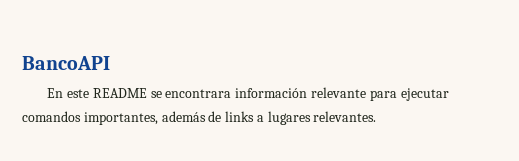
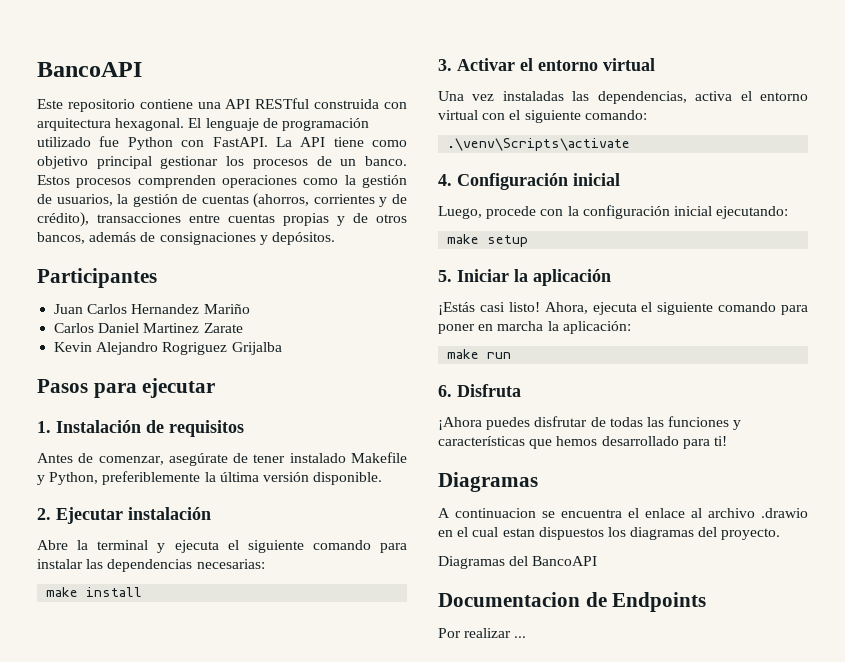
[22,56,110,70] [47,87,449,101] [22,111,377,125] BancoAPI // En este README se encontrara información relevante para ejecutar comandos importantes, además de links a lugares relevantes. -> [37,62,142,77] [37,98,407,112] [37,118,369,131] [37,136,407,150] [37,156,408,169] [37,175,407,188] [37,193,407,208] [37,212,407,227] [37,232,335,245] [37,268,157,288] [54,304,250,314] [54,323,243,333] [54,342,282,355] [37,378,216,398] [37,420,244,437] [37,452,407,466] [37,471,383,485] [37,507,211,524] [37,540,407,553] [37,559,265,572] [46,587,143,597] [438,58,655,71] [438,91,808,104] [438,110,647,123] [447,138,631,151] [438,173,620,190] [438,205,789,219] [447,234,529,247] [438,269,611,286] [438,302,808,315] [438,321,631,334] [447,349,512,359] [438,384,521,397] [438,416,742,430] [438,436,727,449] [438,472,538,492] [438,508,808,518] [438,527,781,540] [438,556,598,569] [438,592,707,612] [438,628,527,638] BancoAPI // Este repositorio contiene una API RESTful construida con arquitectura hexagonal. El lenguaje de programación utilizado fue Python con FastAPI. La API tiene como objetivo principal gestionar los procesos de un banco. Estos procesos comprenden operaciones como la gestión de usuarios, la gestión de cuentas (ahorros, corrientes y de crédito), transacciones entre cuentas propias y de otros bancos, además de consignaciones y depósitos. // Participantes // Juan Carlos Hernandez Mariño // Carlos Daniel Martinez Zarate // Kevin Alejandro Rogriguez Grijalba // Pasos para ejecutar // 1. Instalación de requisitos // Antes de comenzar, asegúrate de tener instalado Makefile y Python, preferiblemente la última versión disponible. // 2. Ejecutar instalación // Abre la terminal y ejecuta el siguiente comando para instalar las dependencias necesarias: // make install // 3. Activar el entorno virtual // Una vez instaladas las dependencias, activa el entorno virtual con el siguiente comando: // .\venv\Scripts\activate // 4. Configuración inicial // Luego, procede con la configuración inicial ejecutando: // make setup // 5. Iniciar la aplicación // ¡Estás casi listo! Ahora, ejecuta el siguiente comando para poner en marcha la aplicación: // make run // 6. Disfruta // ¡Ahora puedes disfrutar de todas las funciones y características que hemos desarrollado para ti! // Diagramas // A continuacion se encuentra el enlace al archivo .drawio en el cual estan dispuestos los diagramas del proyecto. // Diagramas del BancoAPI // Documentacion de Endpoints // Por realizar ...

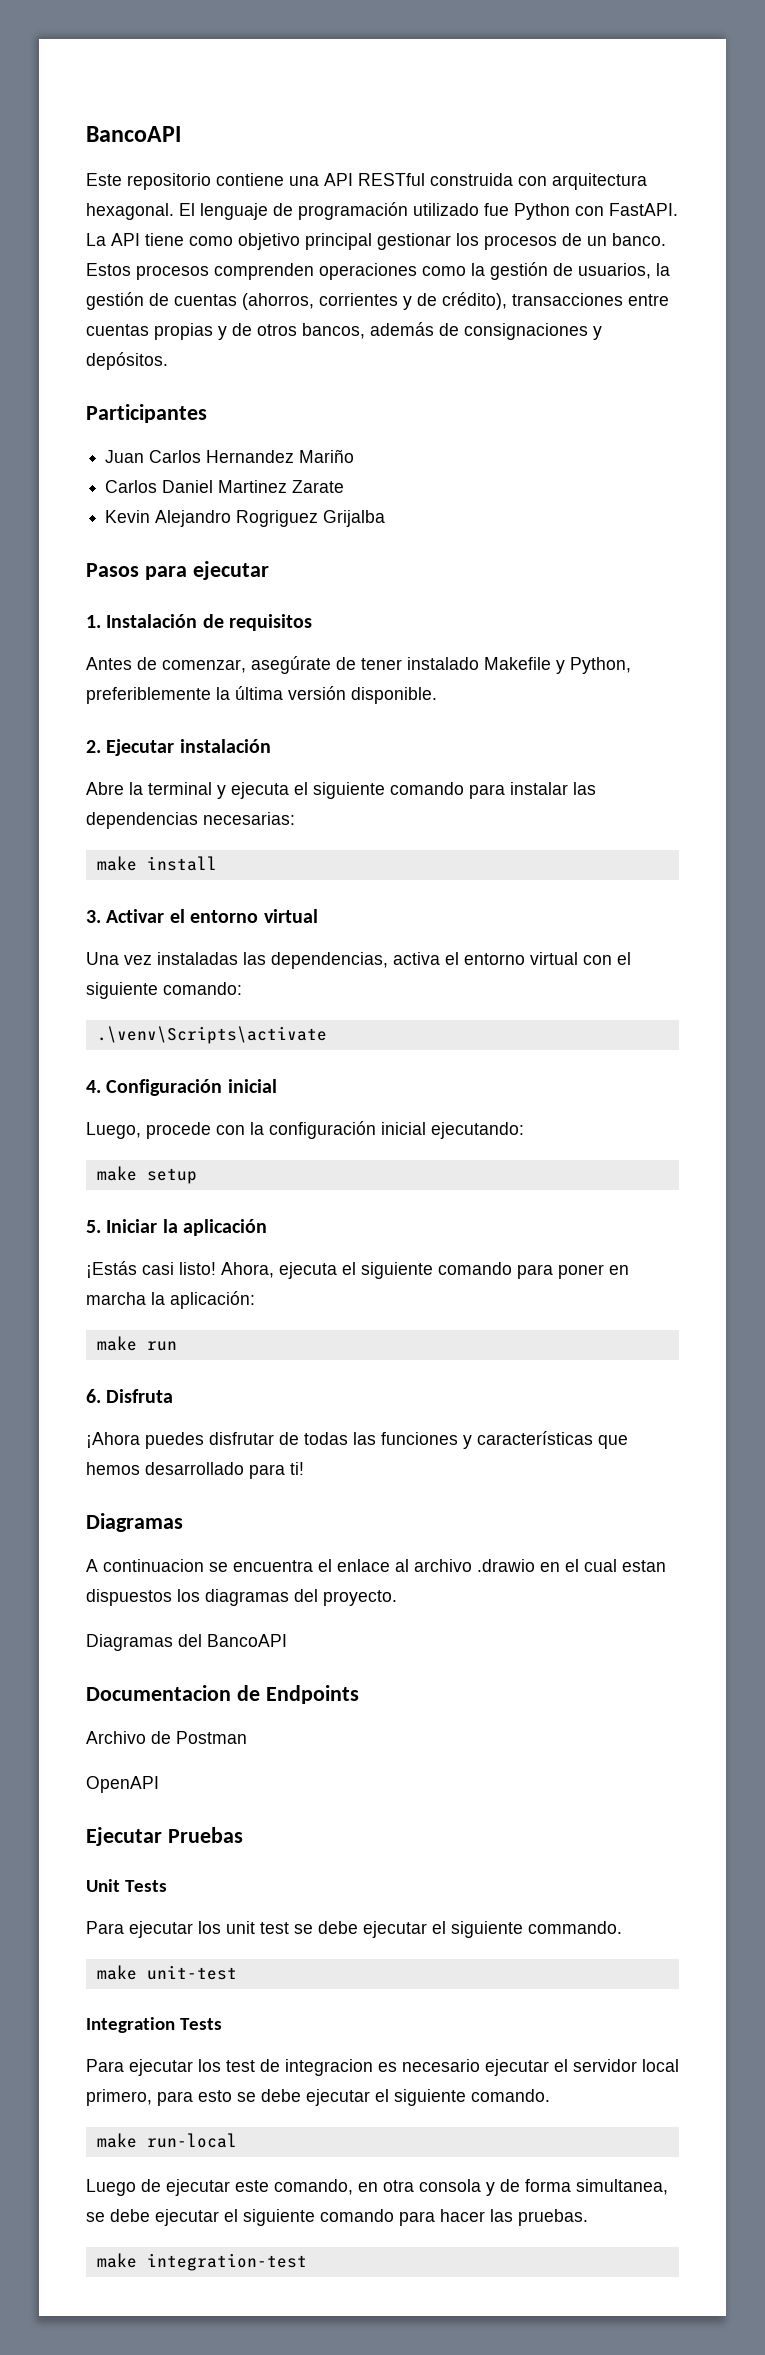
[438,628,527,638] Por realizar ... -> [86,1731,247,1744] [86,1776,159,1793] [86,1827,243,1846] [86,1879,167,1892] [86,1921,622,1938] [96,1965,237,1980] [86,2017,222,2033] [86,2059,679,2076] [86,2089,550,2106] [96,2133,237,2148] [86,2179,668,2196] [86,2209,588,2226] [96,2253,307,2271] Archivo de Postman // OpenAPI // Ejecutar Pruebas // Unit Tests // Para ejecutar los unit test se debe ejecutar el siguiente commando. // make unit-test // Integration Tests // Para ejecutar los test de integracion es necesario ejecutar el servidor local primero, para esto se debe ejecutar el siguiente comando. // make run-local // Luego de ejecutar este comando, en otra consola y de forma simultanea, se debe ejecutar el siguiente comando para hacer las pruebas. // make integration-test

